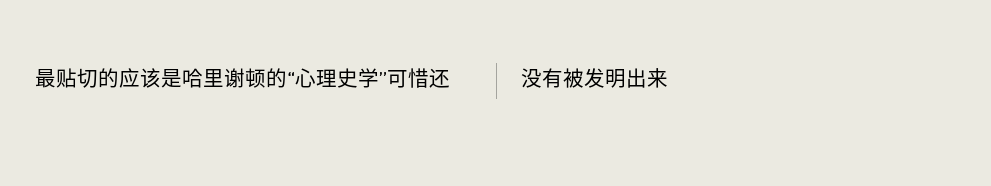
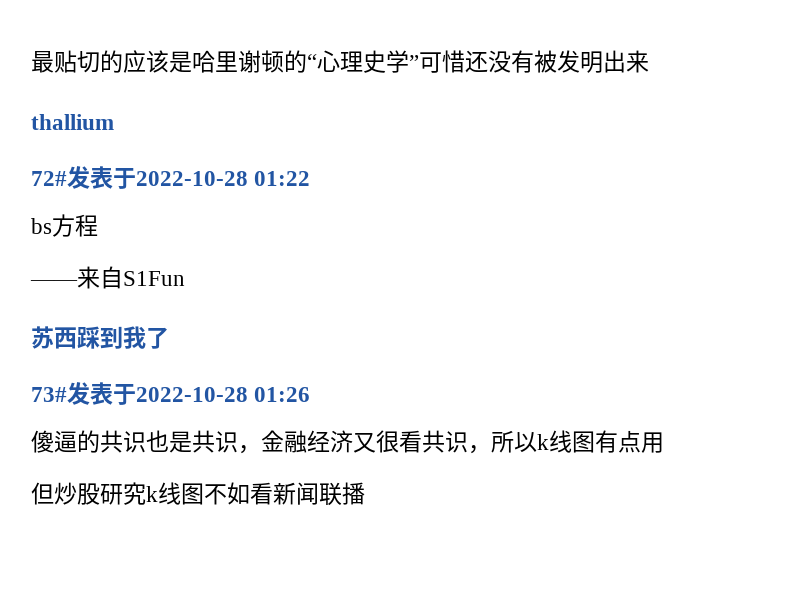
(668, 78) none -> [31,114,114,130] [31,166,311,189] [31,214,98,237] [30,266,185,289] [31,326,169,349] [31,382,311,405] [31,430,664,454] [31,482,365,506] // thallium // 72#发表于2022-10-28 01:22 // bs方程 // ——来自S1Fun // 苏西踩到我了 // 73#发表于2022-10-28 01:26 // 傻逼的共识也是共识，金融经济又很看共识，所以k线图有点用 // 但炒股研究k线图不如看新闻联播

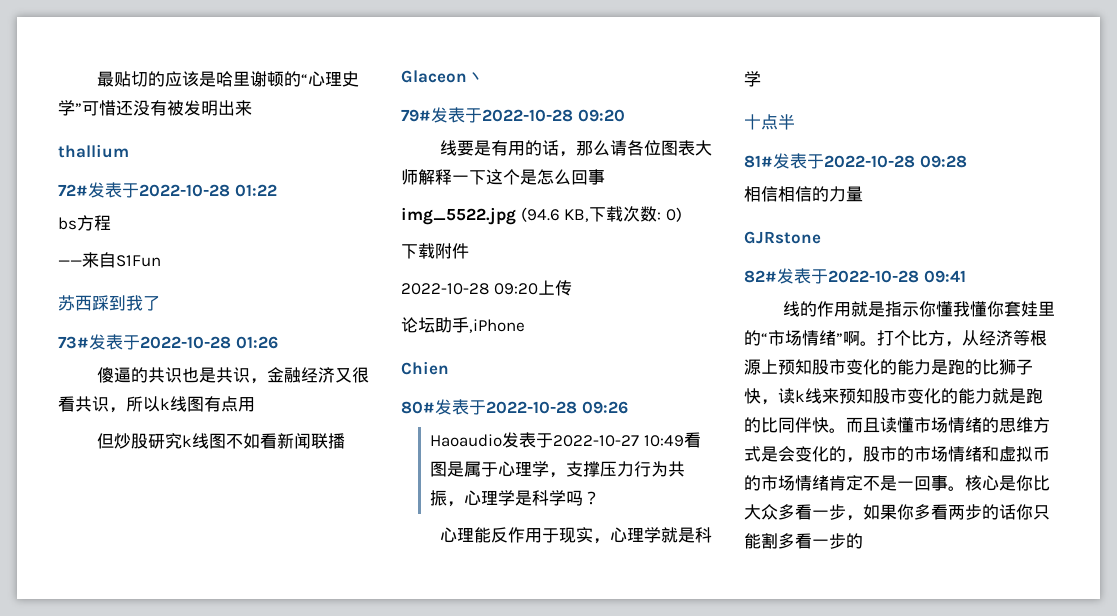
(365, 493) none -> [401,70,484,83] [401,107,625,123] [440,140,713,157] [401,169,605,185] [401,206,682,225] [401,243,469,259] [401,280,572,296] [401,317,525,333] [401,361,449,375] [401,399,628,415] [430,432,701,448] [430,461,686,478] [430,490,601,507] [440,527,713,544] [744,71,761,87] [744,114,795,130] [744,153,967,169] [744,186,863,202] [744,231,821,244] [744,268,966,284] [783,301,1056,317] [744,330,1047,347] [744,359,1033,375] [744,388,1043,405] [744,417,1050,433] [744,446,1050,463] [744,475,1050,491] [744,504,1050,521] [744,533,863,549] // Glaceon丶 // 79#发表于2022-10-28 09:20 // 线要是有用的话，那么请各位图表大师解释一下这个是怎么回事 // img_5522.jpg (94.6 KB,下载次数: 0) // 下载附件 // 2022-10-28 09:20上传 // 论坛助手,iPhone // Chien // 80#发表于2022-10-28 09:26 // Haoaudio发表于2022-10-27 10:49看图是属于心理学，支撑压力行为共振，心理学是科学吗？ // 心理能反作用于现实，心理学就是科学 // 十点半 // 81#发表于2022-10-28 09:28 // 相信相信的力量 // GJRstone // 82#发表于2022-10-28 09:41 // 线的作用就是指示你懂我懂你套娃里的“市场情绪”啊。打个比方，从经济等根源上预知股市变化的能力是跑的比狮子快，读k线来预知股市变化的能力就是跑的比同伴快。而且读懂市场情绪的思维方式是会变化的，股市的市场情绪和虚拟币的市场情绪肯定不是一回事。核心是你比大众多看一步，如果你多看两步的话你只能割多看一步的

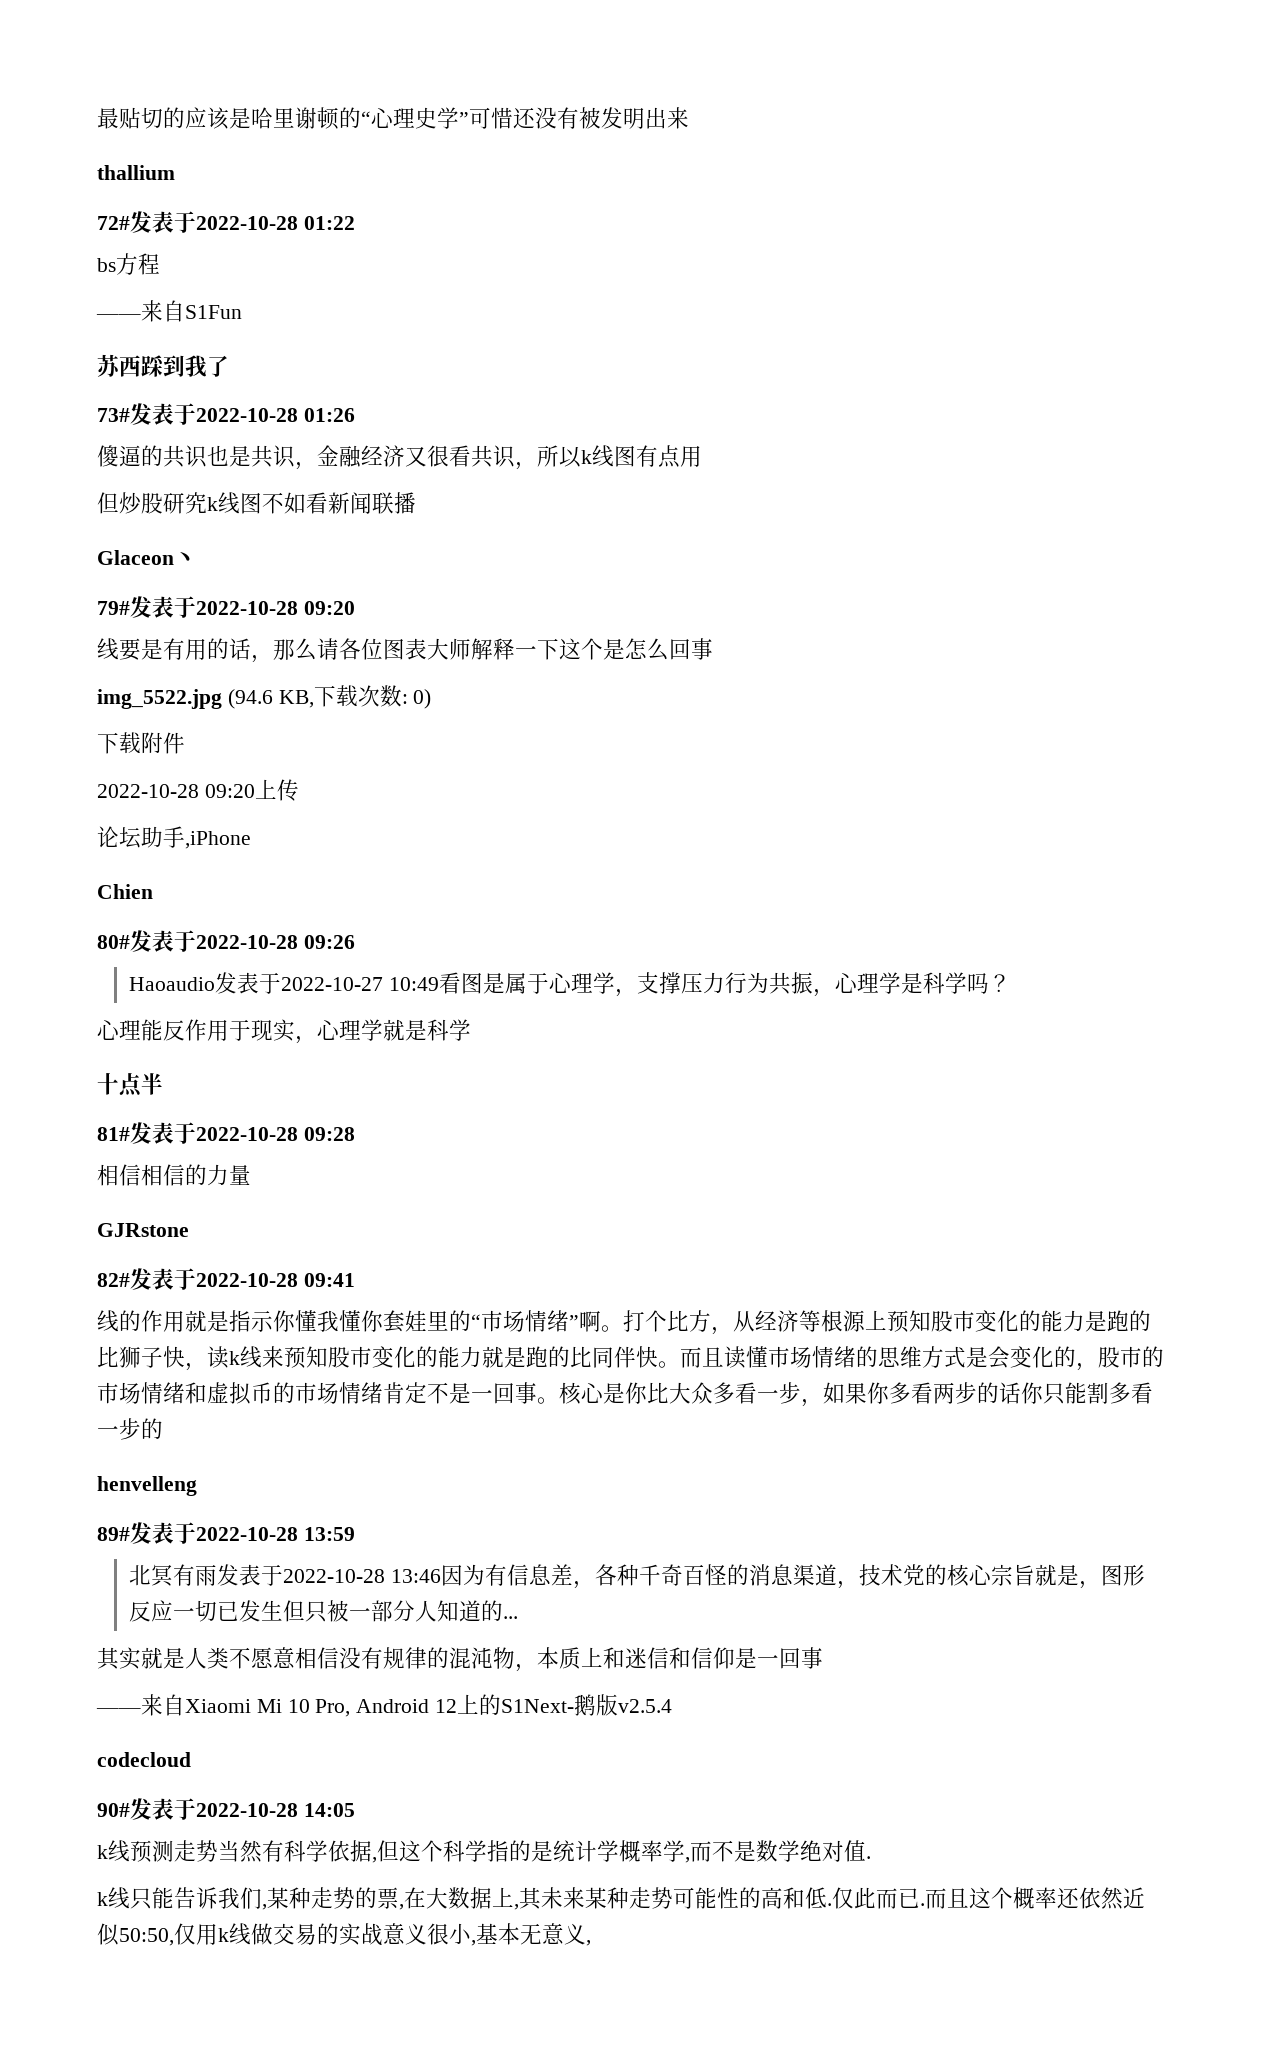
(863, 541) none -> [97,1476,197,1496] [97,1522,355,1544] [129,1564,1146,1589] [129,1600,519,1623] [97,1647,823,1672] [96,1694,673,1717] [97,1752,191,1767] [97,1798,355,1820] [97,1840,871,1863] [97,1887,1145,1910] [97,1923,591,1946] // henvelleng // 89#发表于2022-10-28 13:59 // 北冥有雨发表于2022-10-28 13:46因为有信息差，各种千奇百怪的消息渠道，技术党的核心宗旨就是，图形反应一切已发生但只被一部分人知道的... // 其实就是人类不愿意相信没有规律的混沌物，本质上和迷信和信仰是一回事 // ——来自Xiaomi Mi 10 Pro, Android 12上的S1Next-鹅版v2.5.4 // codecloud // 90#发表于2022-10-28 14:05 // k线预测走势当然有科学依据,但这个科学指的是统计学概率学,而不是数学绝对值. // k线只能告诉我们,某种走势的票,在大数据上,其未来某种走势可能性的高和低.仅此而已.而且这个概率还依然近似50:50,仅用k线做交易的实战意义很小,基本无意义,

